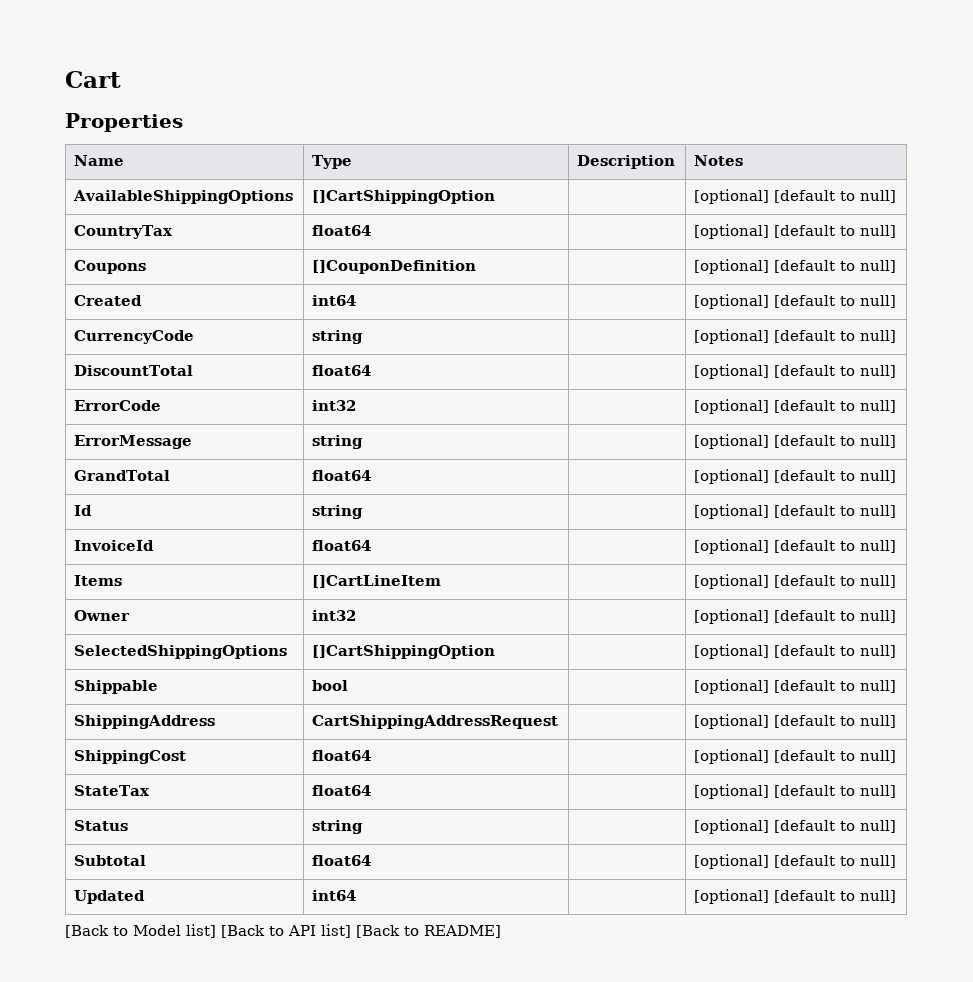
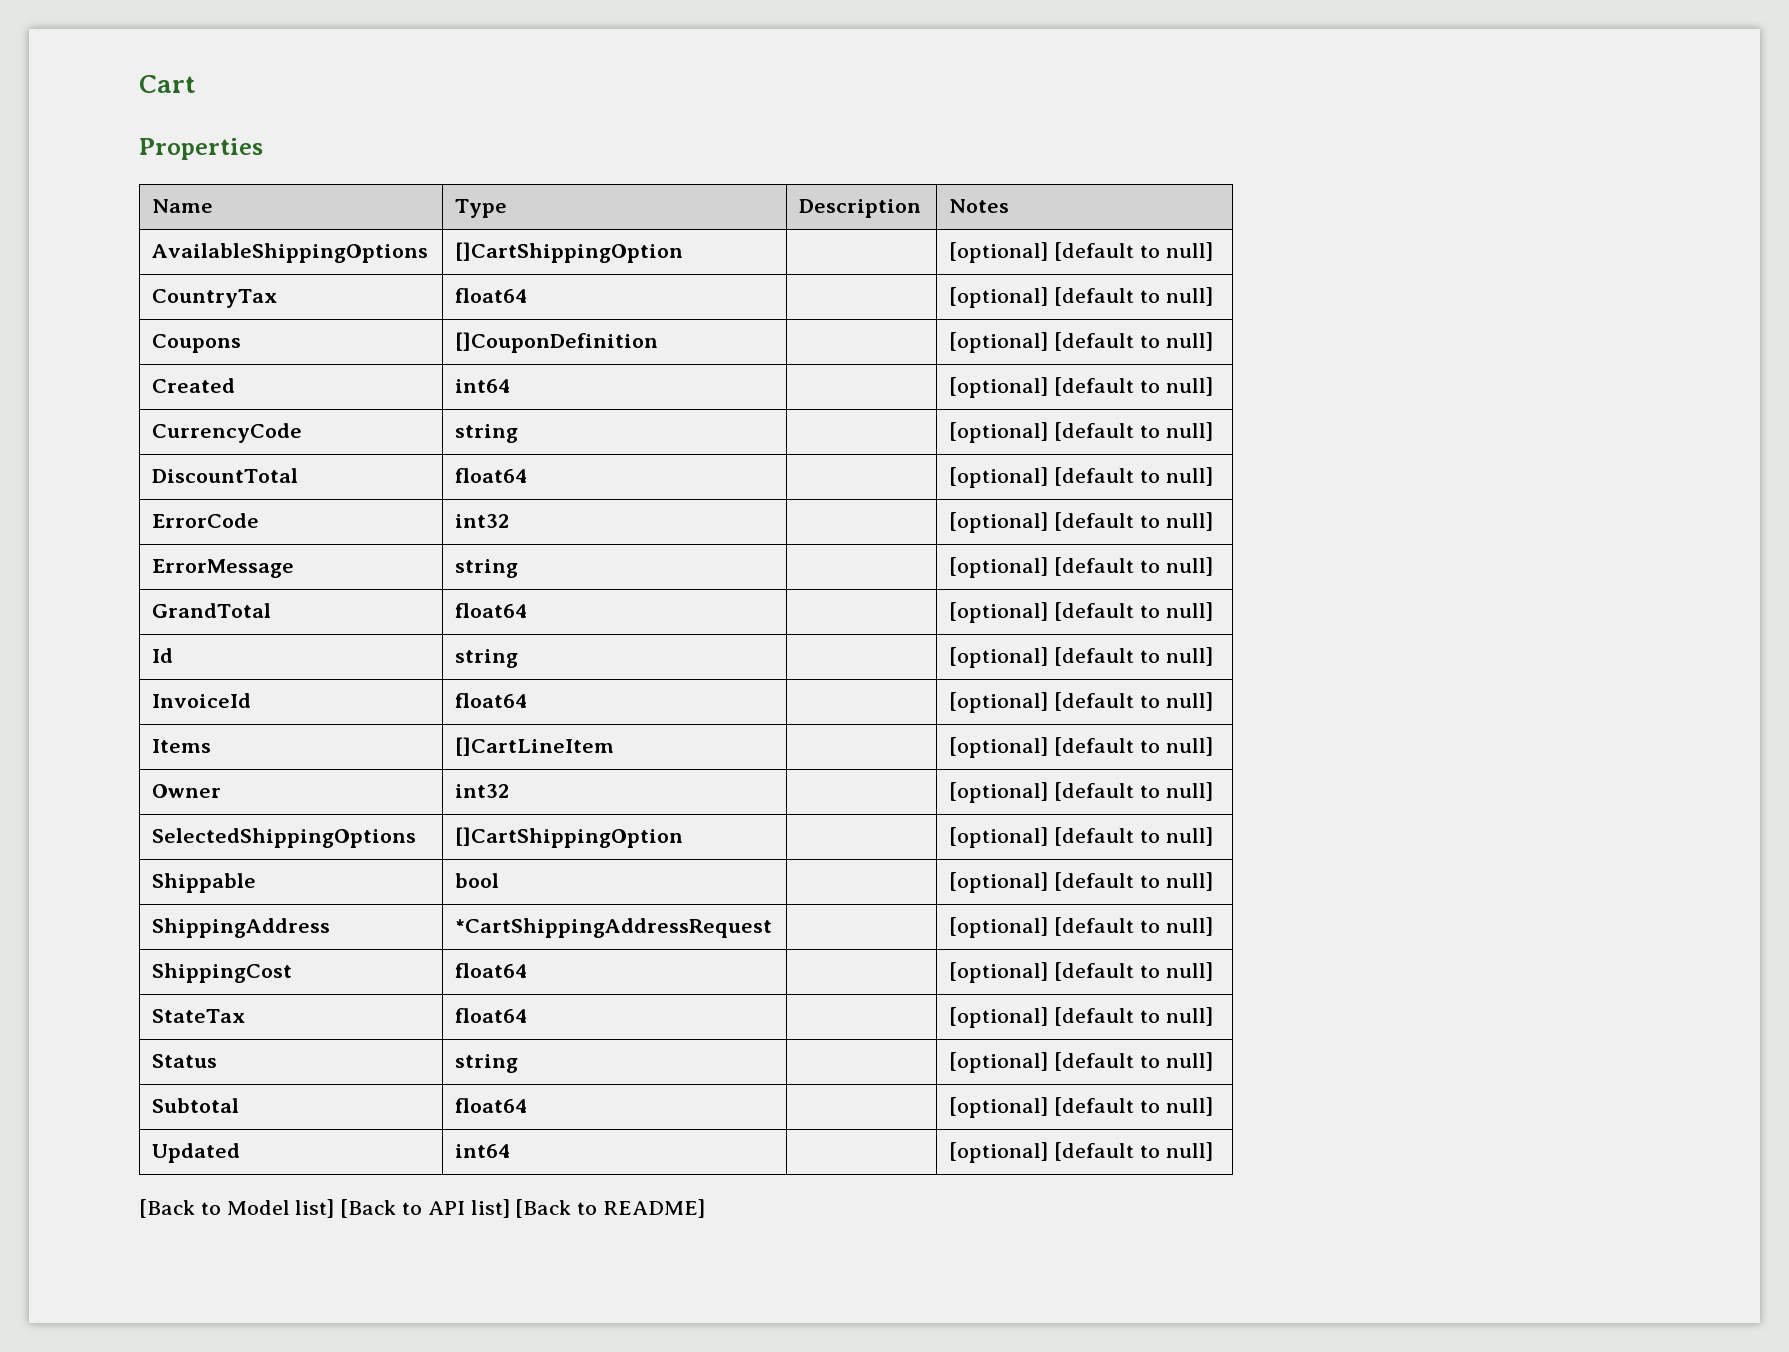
[312,715,559,729] CartShippingAddressRequest -> [455,918,773,938] *CartShippingAddressRequest

